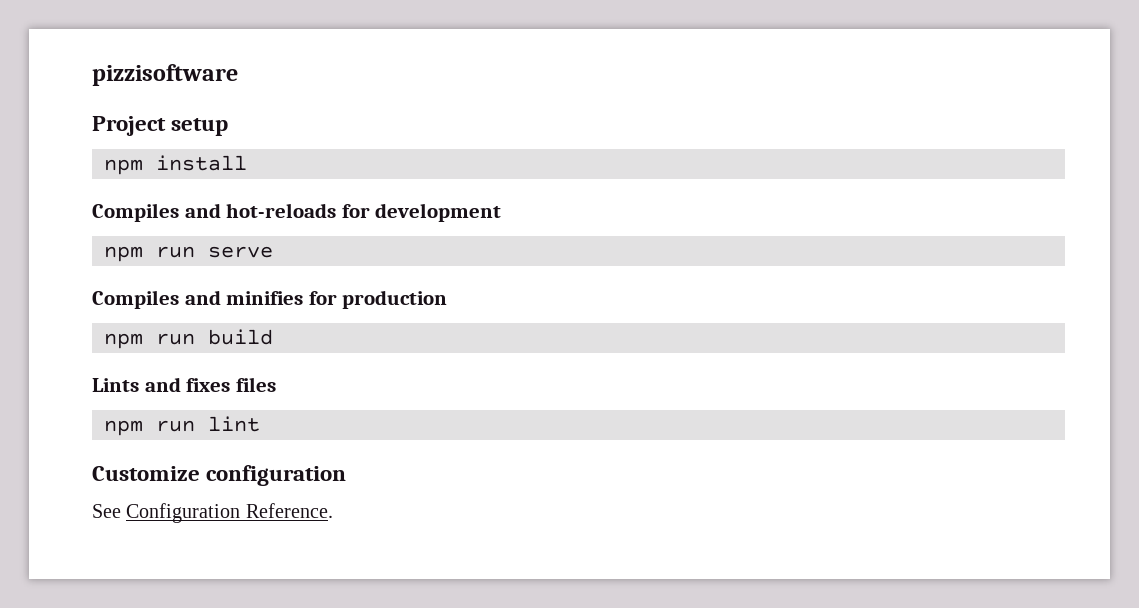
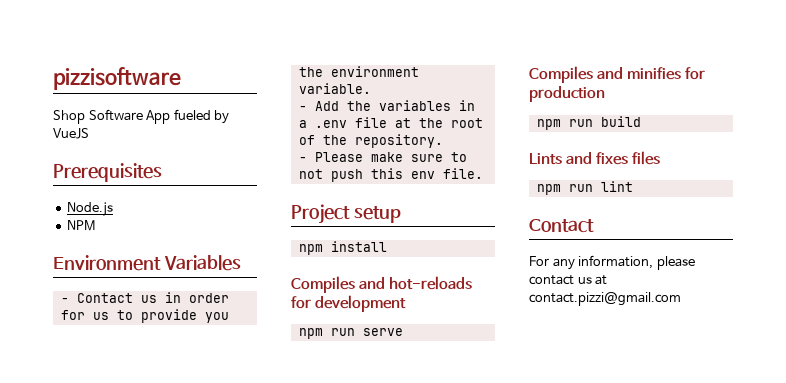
(238, 75) none -> [53,109,230,124] [53,128,89,139] [53,163,162,182] [67,202,114,216] [67,220,96,231] [53,255,241,271] [60,292,229,303] [60,309,229,323] [298,66,419,77] [298,83,371,94] [298,100,475,111] [298,117,483,128] [298,134,443,148] [298,152,467,162] [298,168,483,182] // Shop Software App fueled by VueJS // Prerequisites // Node.js // NPM // Environment Variables // - Contact us in order for us to provide you the environment variable. // - Add the variables in a .env file at the root of the repository. // - Please make sure to not push this env file.
[92,465,347,486] [92,503,333,523] Customize configuration // See Configuration Reference. -> [529,219,594,233] [529,255,695,270] [529,275,608,285] [529,292,681,306] Contact // For any information, please contact us at contact.pizzi@gmail.com

